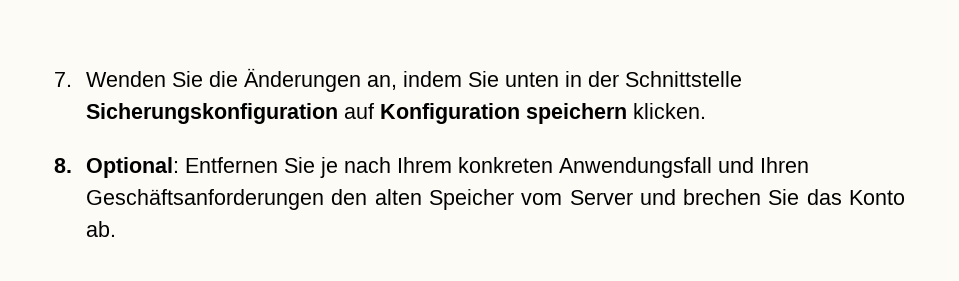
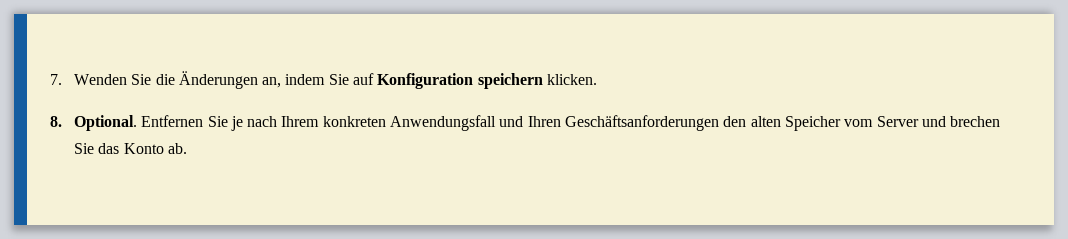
[505,71,743,87] [86,103,339,124] unten in der Schnittstelle Sicherungskonfiguration -> (349, 79) none
[86,157,180,178] Optional: -> [73,115,137,131] Optional.

